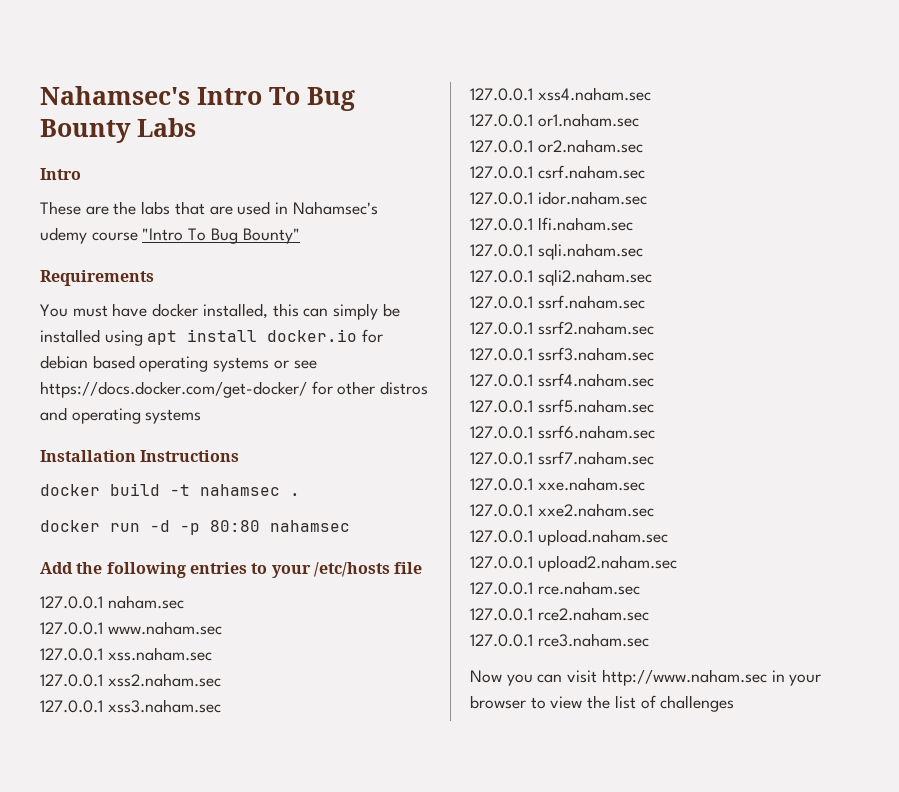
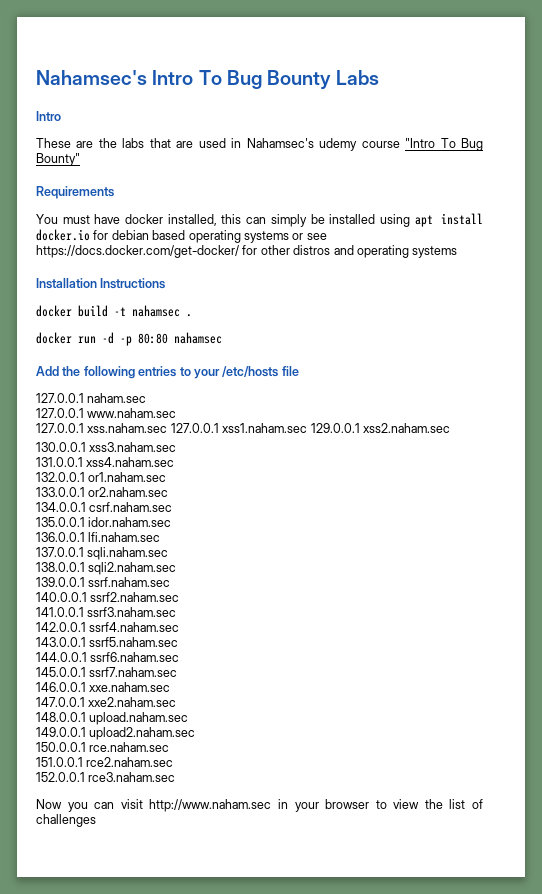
[40,674,103,687] // 127.0.0.1 -> [170,423,360,433] 127.0.0.1 xss1.naham.sec 129.0.0.1
[40,700,103,713] 127.0.0.1 -> [36,442,86,452] 130.0.0.1
[470,88,533,101] 127.0.0.1 -> [36,457,83,467] 131.0.0.1
[470,114,533,127] 127.0.0.1 -> [36,472,85,482] 132.0.0.1
[470,140,533,153] 127.0.0.1 -> [36,487,85,497] 133.0.0.1
[470,166,533,179] 127.0.0.1 -> [36,502,86,512] 134.0.0.1
[470,192,533,205] 127.0.0.1 -> [36,517,85,527] 135.0.0.1
[470,218,533,231] 127.0.0.1 -> [36,532,85,542] 136.0.0.1
[470,244,533,257] 127.0.0.1 -> [36,547,84,557] 137.0.0.1
[470,270,533,283] 127.0.0.1 -> [36,562,85,572] 138.0.0.1
[470,296,533,309] 127.0.0.1 -> [36,577,85,587] 139.0.0.1
[470,322,533,335] 127.0.0.1 -> [36,592,87,602] 140.0.0.1
[470,348,533,361] 127.0.0.1 -> [36,607,84,617] 141.0.0.1
[470,374,533,387] 127.0.0.1 -> [36,622,86,632] 142.0.0.1
[470,400,533,413] 127.0.0.1 -> [36,637,86,647] 143.0.0.1
[470,426,533,439] 127.0.0.1 -> [36,652,87,662] 144.0.0.1
[470,452,533,465] 127.0.0.1 -> [36,667,86,677] 145.0.0.1
[470,478,533,491] 127.0.0.1 -> [36,682,86,692] 146.0.0.1
[470,504,533,517] 127.0.0.1 -> [36,697,85,707] 147.0.0.1
[470,530,533,543] 127.0.0.1 -> [36,712,86,722] 148.0.0.1
[470,556,533,569] 127.0.0.1 -> [36,727,86,737] 149.0.0.1
[470,582,533,595] 127.0.0.1 -> [36,742,86,752] 150.0.0.1
[470,608,533,621] 127.0.0.1 -> [36,757,83,767] 151.0.0.1
[470,634,533,647] 127.0.0.1 -> [36,772,85,782] 152.0.0.1

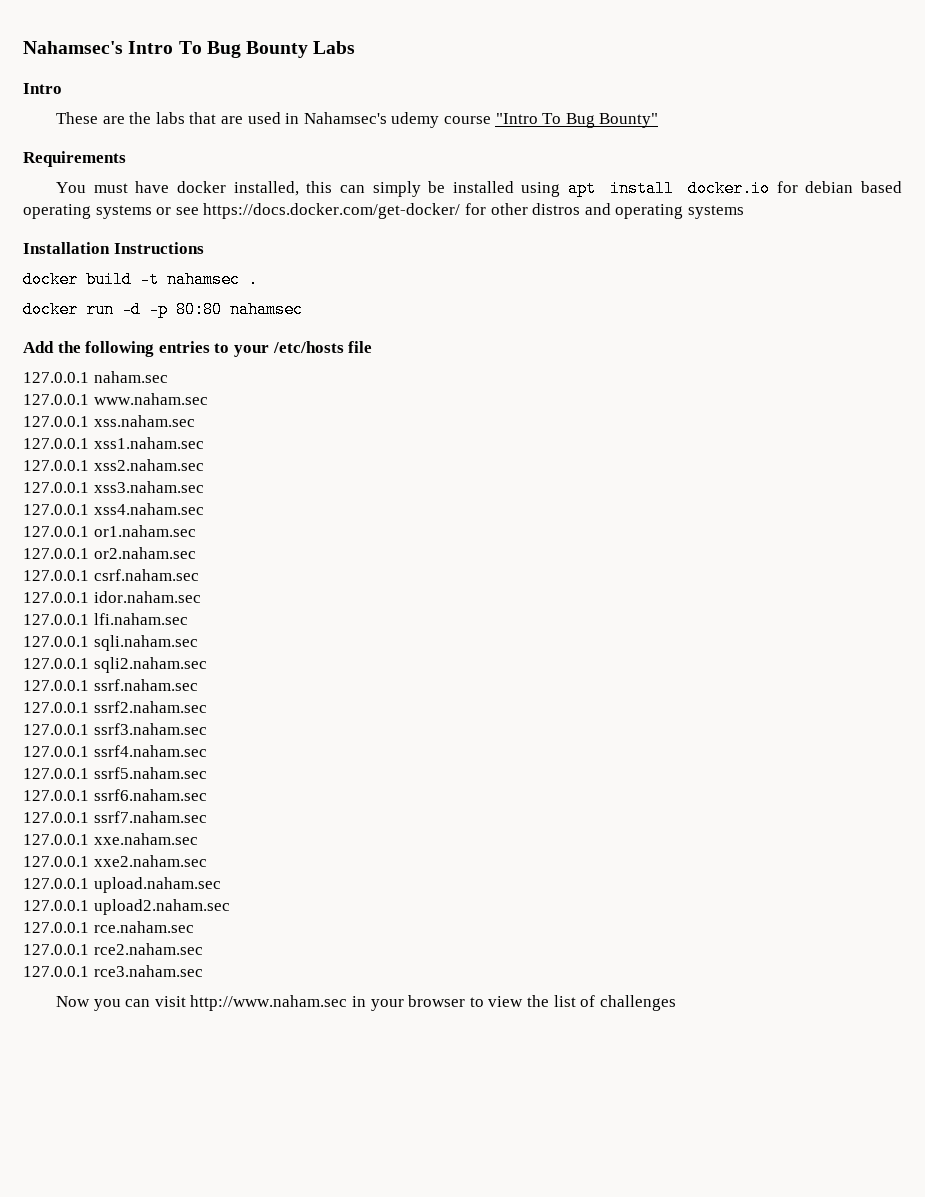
(168, 428) none -> (195, 421) //
[310,423,360,433] 129.0.0.1 -> [23,460,89,471] // 127.0.0.1
[36,442,86,452] 130.0.0.1 -> [23,482,89,493] 127.0.0.1
[36,457,83,467] 131.0.0.1 -> [23,504,89,515] 127.0.0.1
[36,472,85,482] 132.0.0.1 -> [23,526,89,537] 127.0.0.1
[36,487,85,497] 133.0.0.1 -> [23,548,89,559] 127.0.0.1
[36,502,86,512] 134.0.0.1 -> [23,570,89,581] 127.0.0.1
[36,517,85,527] 135.0.0.1 -> [23,592,89,603] 127.0.0.1
[36,532,85,542] 136.0.0.1 -> [23,614,89,625] 127.0.0.1
[36,547,84,557] 137.0.0.1 -> [23,636,89,647] 127.0.0.1
[36,562,85,572] 138.0.0.1 -> [23,658,89,669] 127.0.0.1
[36,577,85,587] 139.0.0.1 -> [23,680,89,691] 127.0.0.1
[36,592,87,602] 140.0.0.1 -> [23,702,89,713] 127.0.0.1
[36,607,84,617] 141.0.0.1 -> [23,724,89,735] 127.0.0.1
[36,622,86,632] 142.0.0.1 -> [23,746,89,757] 127.0.0.1
[36,637,86,647] 143.0.0.1 -> [23,768,89,779] 127.0.0.1
[36,652,87,662] 144.0.0.1 -> [23,790,89,801] 127.0.0.1
[36,667,86,677] 145.0.0.1 -> [23,812,89,823] 127.0.0.1
[36,682,86,692] 146.0.0.1 -> [23,834,89,845] 127.0.0.1
[36,697,85,707] 147.0.0.1 -> [23,856,89,867] 127.0.0.1
[36,712,86,722] 148.0.0.1 -> [23,878,89,889] 127.0.0.1
[36,727,86,737] 149.0.0.1 -> [23,900,89,911] 127.0.0.1
[36,742,86,752] 150.0.0.1 -> [23,922,89,933] 127.0.0.1
[36,757,83,767] 151.0.0.1 -> [23,944,89,955] 127.0.0.1
[36,772,85,782] 152.0.0.1 -> [23,966,89,977] 127.0.0.1

